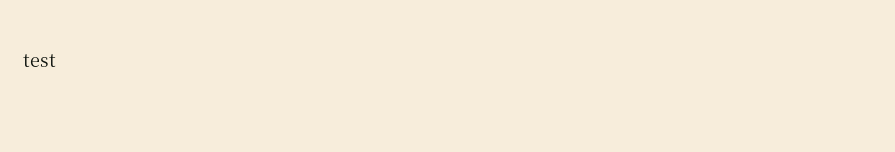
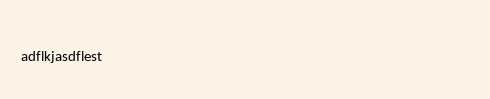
[23,54,56,67] test -> [21,51,102,63] adflkjasdflest

